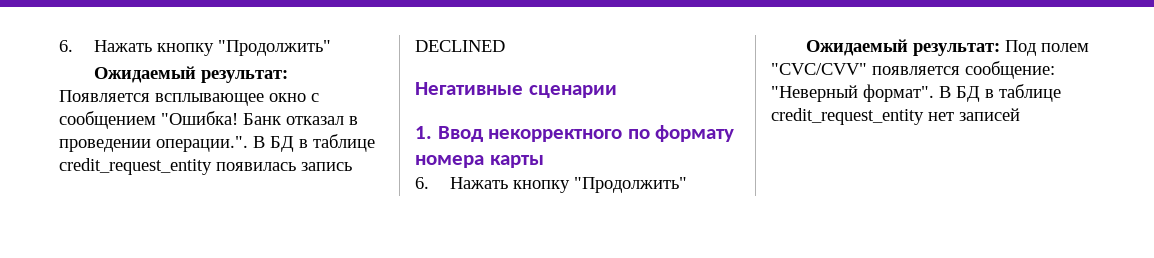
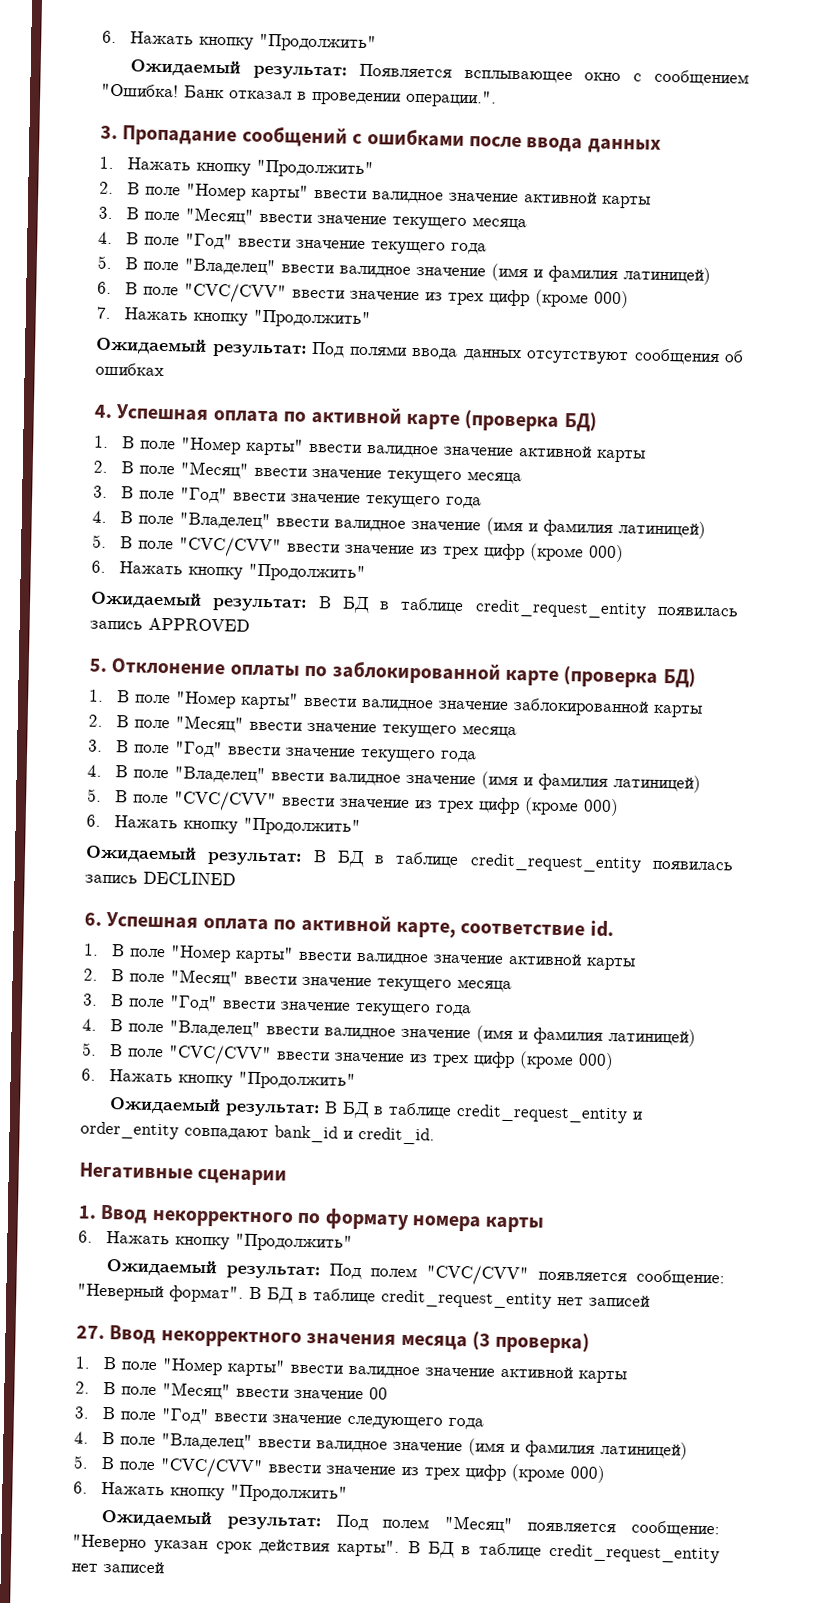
(248, 144) none -> [100,125,661,154] [99,156,374,179] [99,181,651,209] [98,206,527,231] [98,231,487,255] [97,255,711,285] [97,281,629,309] [96,306,371,329] [96,337,744,366] [95,362,164,377] [94,404,597,432] [94,435,646,463] [93,460,522,485] [93,485,482,509] [92,510,706,539] [92,534,624,563] [91,560,366,583] [90,591,739,619] [90,617,250,632] [89,658,696,688] [89,689,703,718] [88,714,517,739] [88,739,477,763] [87,764,701,793] [87,788,619,817] [86,814,361,837] [85,845,303,866] // 3. Пропадание сообщений с ошибками после ввода данных // 1. Нажать кнопку "Продолжить" // 2. В поле "Номер карты" ввести валидное значение активной карты // 3. В поле "Месяц" ввести значение текущего месяца // 4. В поле "Год" ввести значение текущего года // 5. В поле "Владелец" ввести валидное значение (имя и фамилия латиницей) // 6. В поле "CVC/CVV" ввести значение из трех цифр (кроме 000) // 7. Нажать кнопку "Продолжить" // Ожидаемый результат: Под полями ввода данных отсутствуют сообщения об ошибках // 4. Успешная оплата по активной карте (проверка БД) // 1. В поле "Номер карты" ввести валидное значение активной карты // 2. В поле "Месяц" ввести значение текущего месяца // 3. В поле "Год" ввести значение текущего года // 4. В поле "Владелец" ввести валидное значение (имя и фамилия латиницей) // 5. В поле "CVC/CVV" ввести значение из трех цифр (кроме 000) // 6. Нажать кнопку "Продолжить" // Ожидаемый результат: В БД в таблице credit_request_entity появилась запись APPROVED // 5. Отклонение оплаты по заблокированной карте (проверка БД) // 1. В поле "Номер карты" ввести валидное значение заблокированной карты // 2. В поле "Месяц" ввести значение текущего месяца // 3. В поле "Год" ввести значение текущего года // 4. В поле "Владелец" ввести валидное значение (имя и фамилия латиницей) // 5. В поле "CVC/CVV" ввести значение из трех цифр (кроме 000) // 6. Нажать кнопку "Продолжить" // Ожидаемый результат:
(505, 46) none -> [84,911,614,938] [84,943,636,971] [83,968,512,993] [83,993,472,1017] [82,1018,696,1047] [82,1042,614,1071] [81,1068,356,1090] [109,1097,644,1124] [80,1121,435,1145] // 6. Успешная оплата по активной карте, соответствие id. // 1. В поле "Номер карты" ввести валидное значение активной карты // 2. В поле "Месяц" ввести значение текущего месяца // 3. В поле "Год" ввести значение текущего года // 4. В поле "Владелец" ввести валидное значение (имя и фамилия латиницей) // 5. В поле "CVC/CVV" ввести значение из трех цифр (кроме 000) // 6. Нажать кнопку "Продолжить" // Ожидаемый результат: В БД в таблице credit_request_entity и order_entity совпадают bank_id и credit_id.
(1020, 114) none -> [76,1325,591,1354] [75,1356,627,1384] [75,1381,388,1400] [74,1406,484,1430] [74,1431,688,1460] [73,1455,605,1483] [73,1481,348,1503] [101,1510,720,1538] [72,1534,720,1564] [71,1561,164,1574] // 27. Ввод некорректного значения месяца (3 проверка) // 1. В поле "Номер карты" ввести валидное значение активной карты // 2. В поле "Месяц" ввести значение 00 // 3. В поле "Год" ввести значение следующего года // 4. В поле "Владелец" ввести валидное значение (имя и фамилия латиницей) // 5. В поле "CVC/CVV" ввести значение из трех цифр (кроме 000) // 6. Нажать кнопку "Продолжить" // Ожидаемый результат: Под полем "Месяц" появляется сообщение: "Неверно указан срок действия карты". В БД в таблице credit_request_entity нет записей

